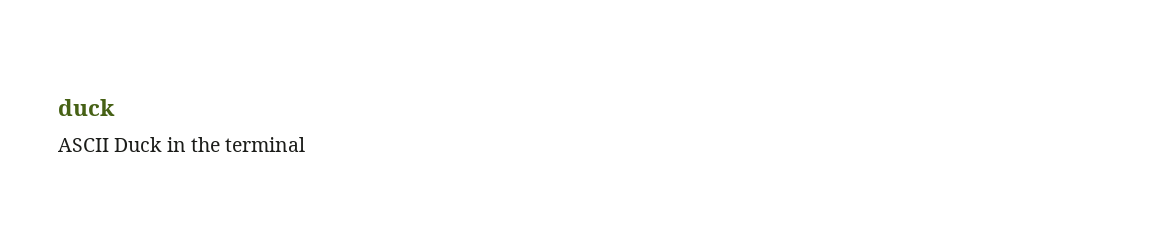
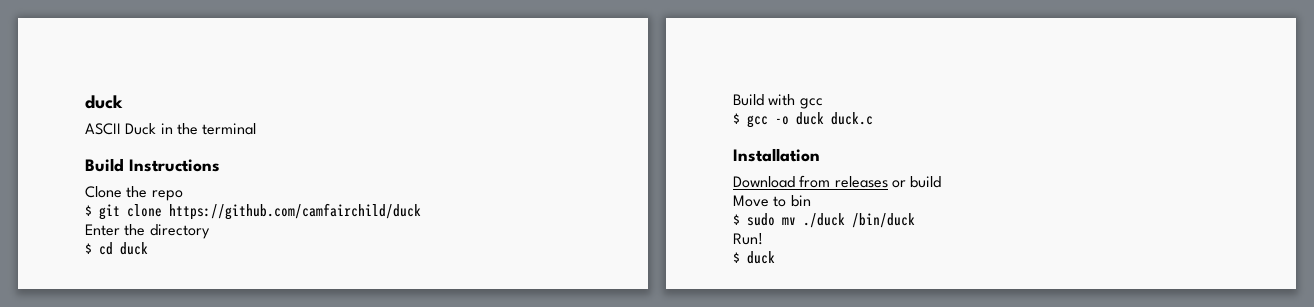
(306, 144) none -> [85,158,220,172] [85,186,183,201] [85,203,421,220] [85,224,210,239] [85,242,148,255] [733,94,823,109] [733,112,873,128] [733,148,820,162] [733,175,942,188] [733,195,811,207] [733,213,915,228] [733,233,763,245] [733,251,775,264] // Build Instructions // Clone the repo // $ git clone https://github.com/camfairchild/duck // Enter the directory // $ cd duck // Build with gcc // $ gcc -o duck duck.c // Installation // Download from releases or build // Move to bin // $ sudo mv ./duck /bin/duck // Run! // $ duck

